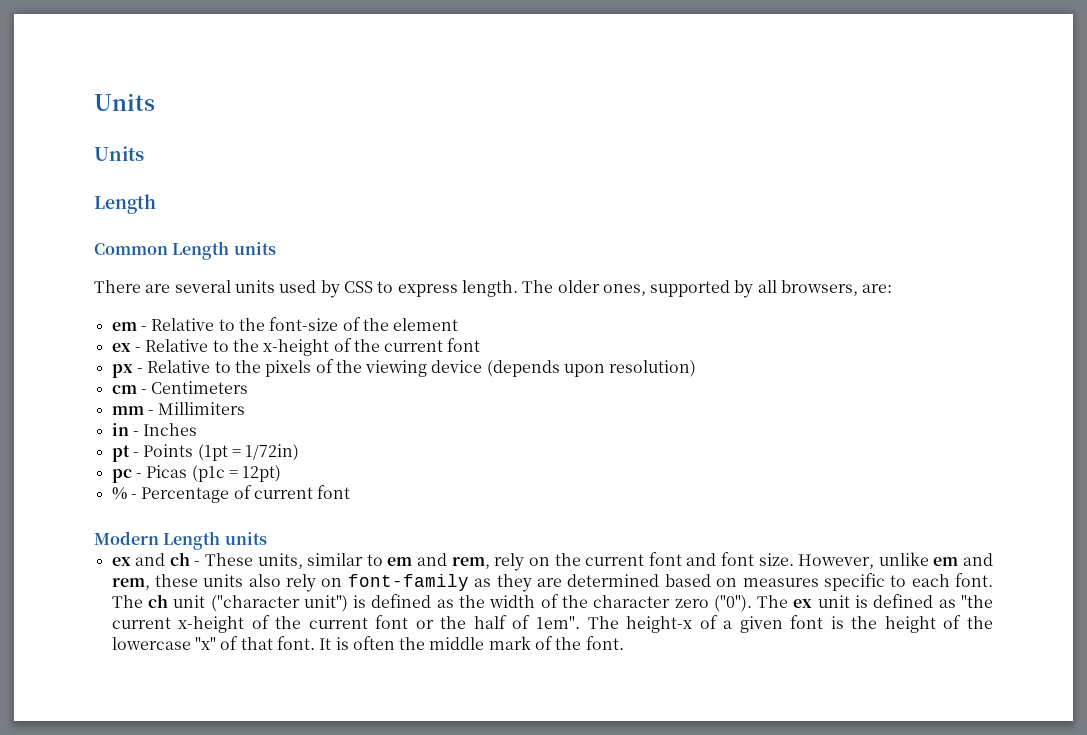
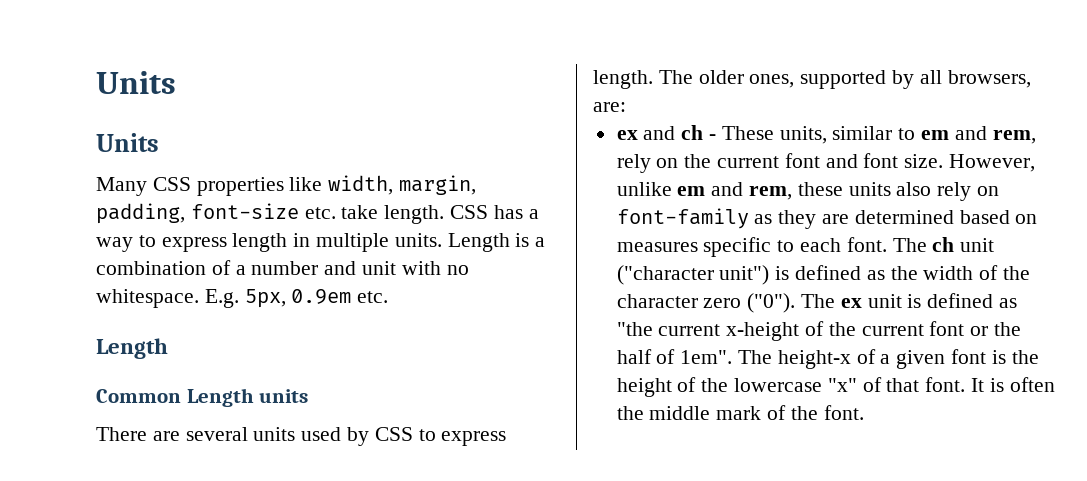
(144, 153) none -> [96,175,477,196] [96,203,539,224] [96,233,546,252] [96,260,469,275] [96,289,389,308] // Many CSS properties like width, margin, padding, font-size etc. take length. CSS has a way to express length in multiple units. Length is a combination of a number and unit with no whitespace. E.g. 5px, 0.9em etc.
[111,317,459,331] [111,338,481,356] [111,359,697,378] [111,381,249,394] [111,402,246,415] [111,423,198,436] [111,444,300,462] [111,465,282,483] [111,485,351,503] [94,531,267,550] // em - Relative to the font-size of the element // ex - Relative to the x-height of the current font // px - Relative to the pixels of the viewing device (depends upon resolution) // cm - Centimeters // mm - Millimiters // in - Inches // pt - Points (1pt = 1/72in) // pc - Picas (p1c = 12pt) // % - Percentage of current font // Modern Length units -> (626, 107) none

